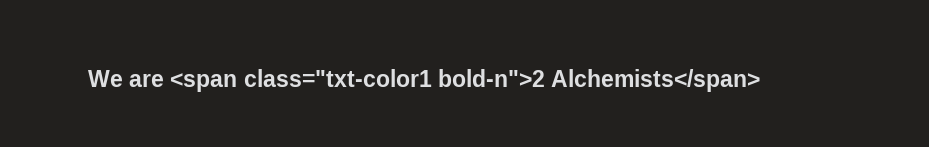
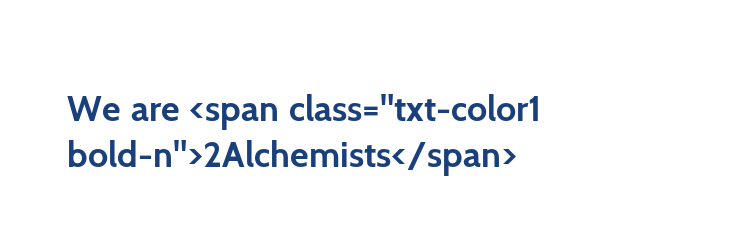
[437,69,761,92] bold-n">2 Alchemists</span> -> [67,140,517,176] bold-n">2Alchemists</span>

